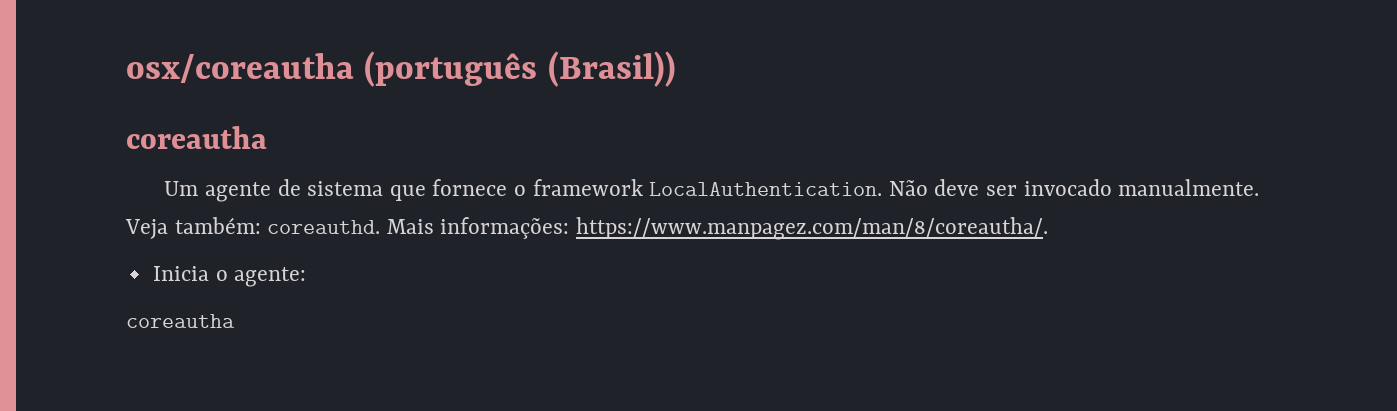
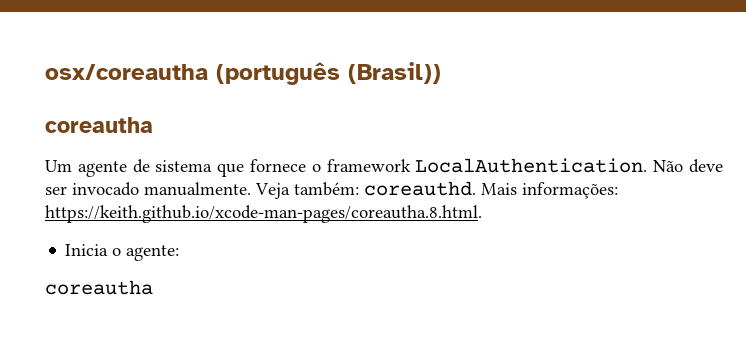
[576,217,1049,240] https://www.manpagez.com/man/8/coreautha/. -> [45,205,482,223] https://keith.github.io/xcode-man-pages/coreautha.8.html.

